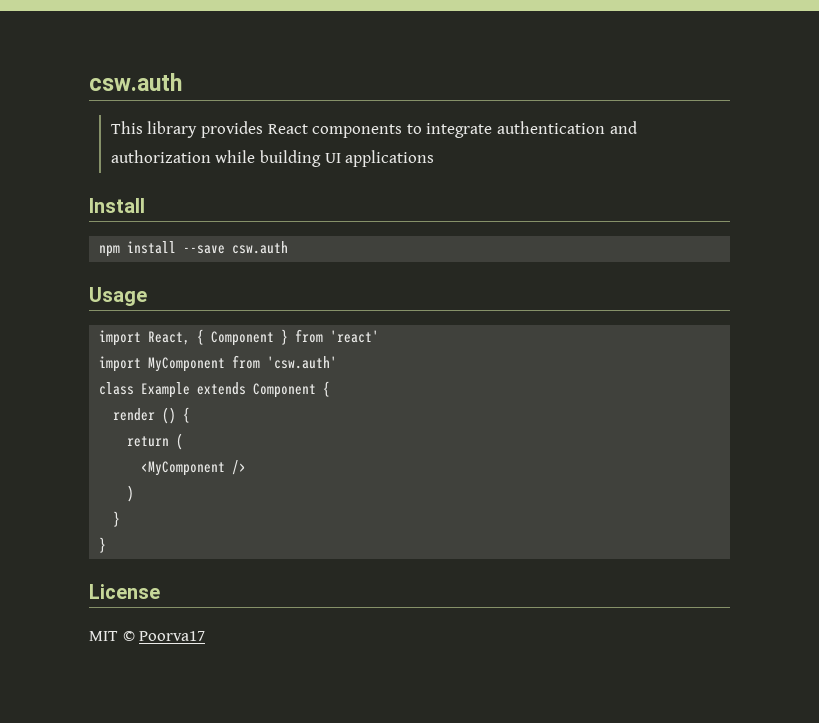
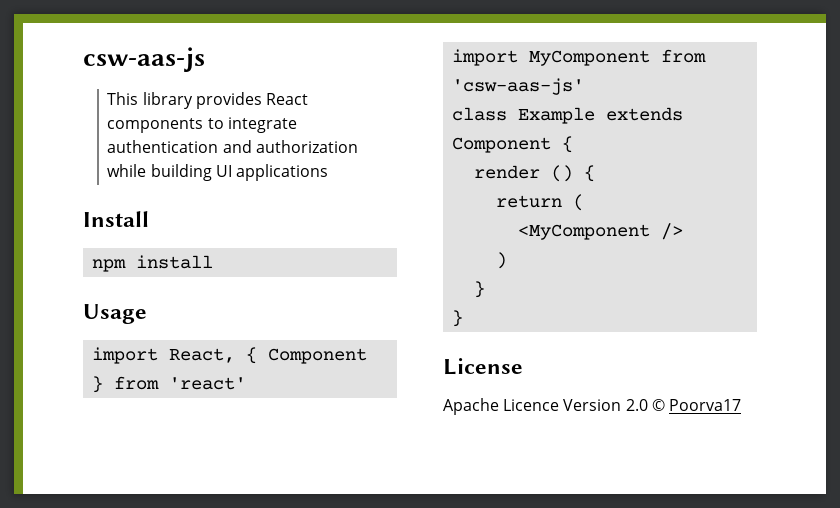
[89,73,182,91] csw.auth -> [83,47,205,72] csw-aas-js
[183,241,289,254] --save csw.auth -> (214, 262) none
[267,356,338,369] 'csw.auth' -> [452,78,585,95] 'csw-aas-js'
[89,631,118,641] MIT -> [443,398,648,415] Apache Licence Version 2.0

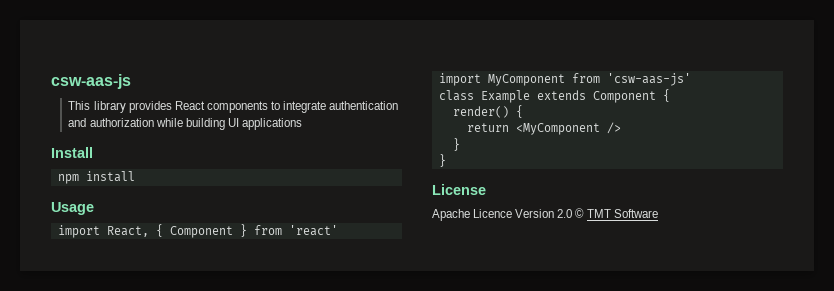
[474,165,574,182] render () -> [452,106,509,118] render()
[573,194,585,211] ( // -> (509, 127) none
[496,252,508,269] // ) -> (621, 128) none
[668,399,741,411] Poorva17 -> [586,209,658,218] TMT Software

